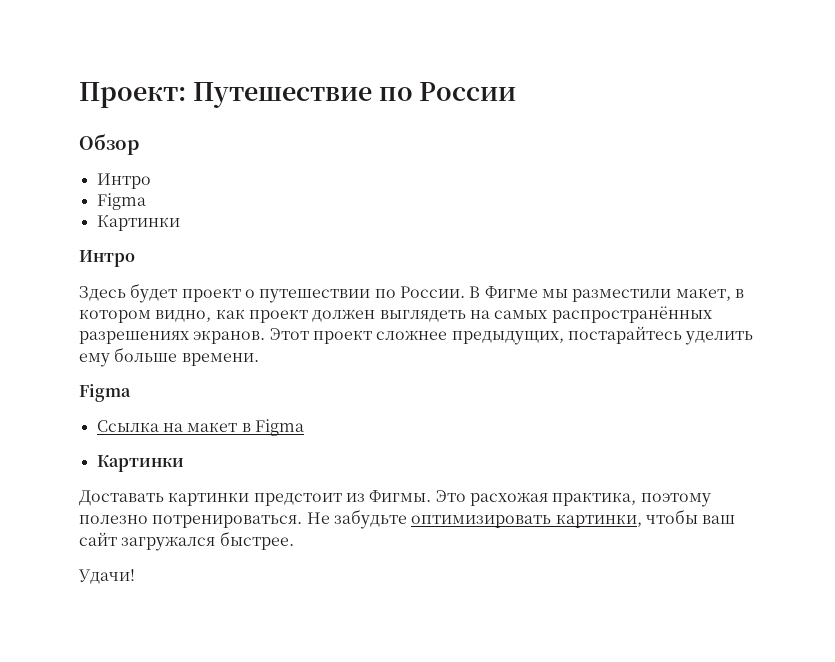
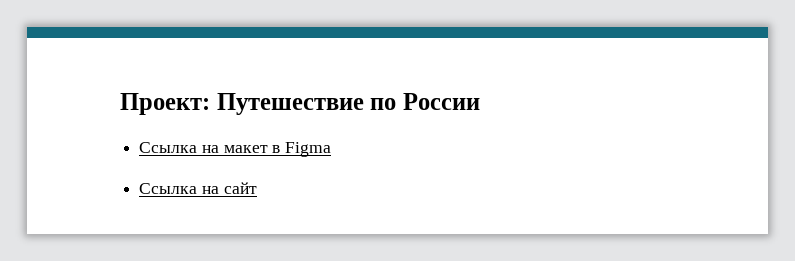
[79,133,139,155] [96,173,151,189] [96,193,146,210] [96,215,180,231] [79,250,135,267] [79,283,744,303] [79,306,712,323] [79,326,754,345] [79,347,259,367] [79,384,131,402] // Обзор // Интро // Figma // Картинки // Интро // Здесь будет проект о путешествии по России. В Фигме мы разместили макет, в котором видно, как проект должен выглядеть на самых распространённых разрешениях экранов. Этот проект сложнее предыдущих, постарайтесь уделить ему больше времени. // Figma -> (480, 101) none
[96,455,184,472] [79,490,711,507] [79,509,736,529] [79,531,294,551] [78,569,135,584] Картинки // Доставать картинки предстоит из Фигмы. Это расхожая практика, поэтому полезно потренироваться. Не забудьте оптимизировать картинки, чтобы ваш сайт загружался быстрее. // Удачи! -> [139,182,257,194] Ссылка на сайт

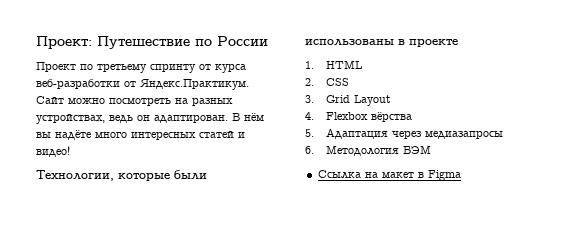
(480, 101) none -> [36,62,246,73] [36,79,249,90] [36,96,233,106] [36,113,264,124] [36,130,245,140] [36,146,70,157] [36,170,207,181] [305,39,458,47] [305,60,363,69] [305,78,350,86] [305,95,392,106] [305,112,413,122] [305,128,504,139] [305,145,432,156] // Проект по третьему спринту от курса веб-разработки от Яндекс.Практикум. Сайт можно посмотреть на разных устройствах, ведь он адаптирован. В нём вы надёте много интересных статей и видео! // Технологии, которые были использованы в проекте // 1. HTML // 2. CSS // 3. Grid Layout // 4. Flexbox вёрства // 5. Адаптация через медиазапросы // 6. Методология БЭМ
[139,182,257,194] // Ссылка на сайт -> (461, 175) none

